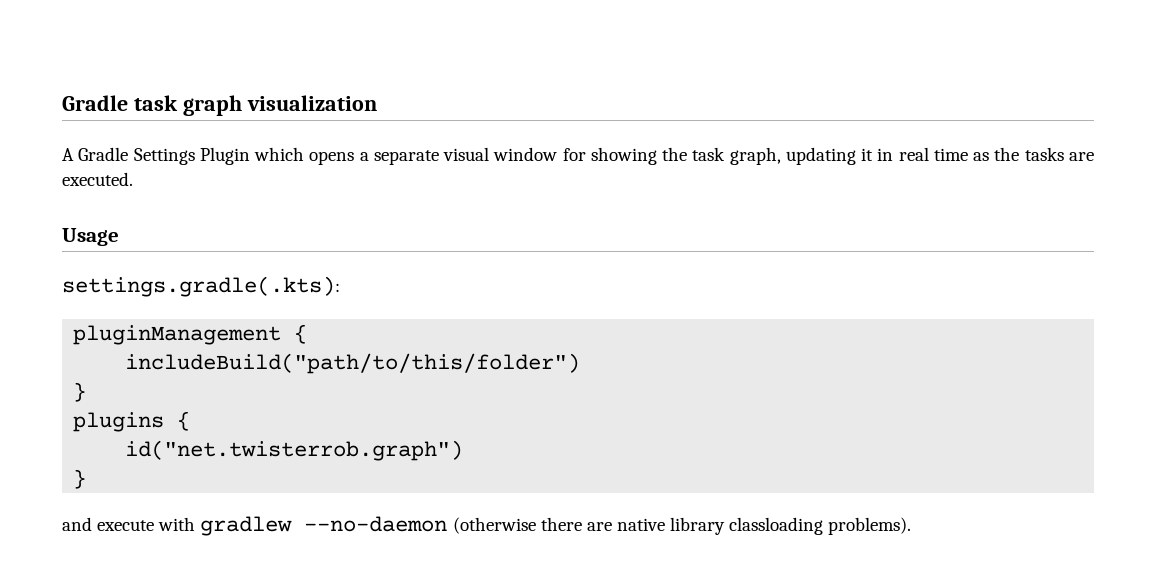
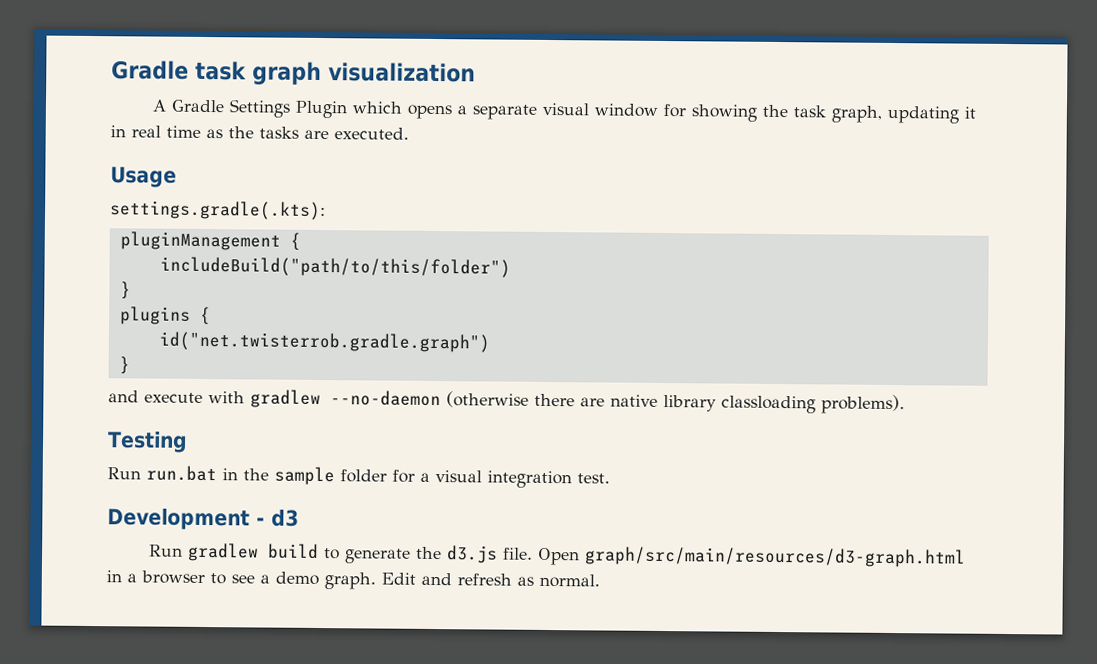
[125,440,464,461] id("net.twisterrob.graph") -> [158,331,490,353] id("net.twisterrob.gradle.graph")
(912, 526) none -> [107,431,188,453] [107,465,610,489] [107,508,299,531] [149,542,967,568] [106,570,600,590] // Testing // Run run.bat in the sample folder for a visual integration test. // Development - d3 // Run gradlew build to generate the d3.js file. Open graph/src/main/resources/d3-graph.html in a browser to see a demo graph. Edit and refresh as normal.

